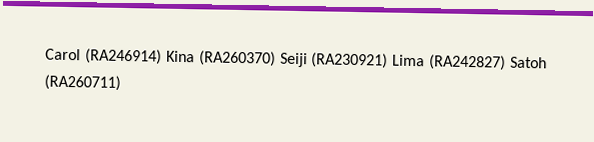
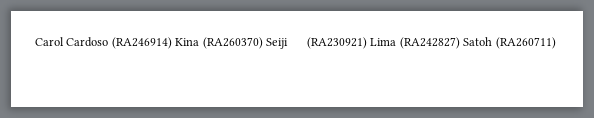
(81, 54) none -> [66,37,109,47] Cardoso

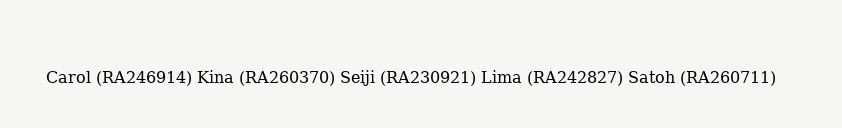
[66,37,109,47] Cardoso -> (91, 77) none

